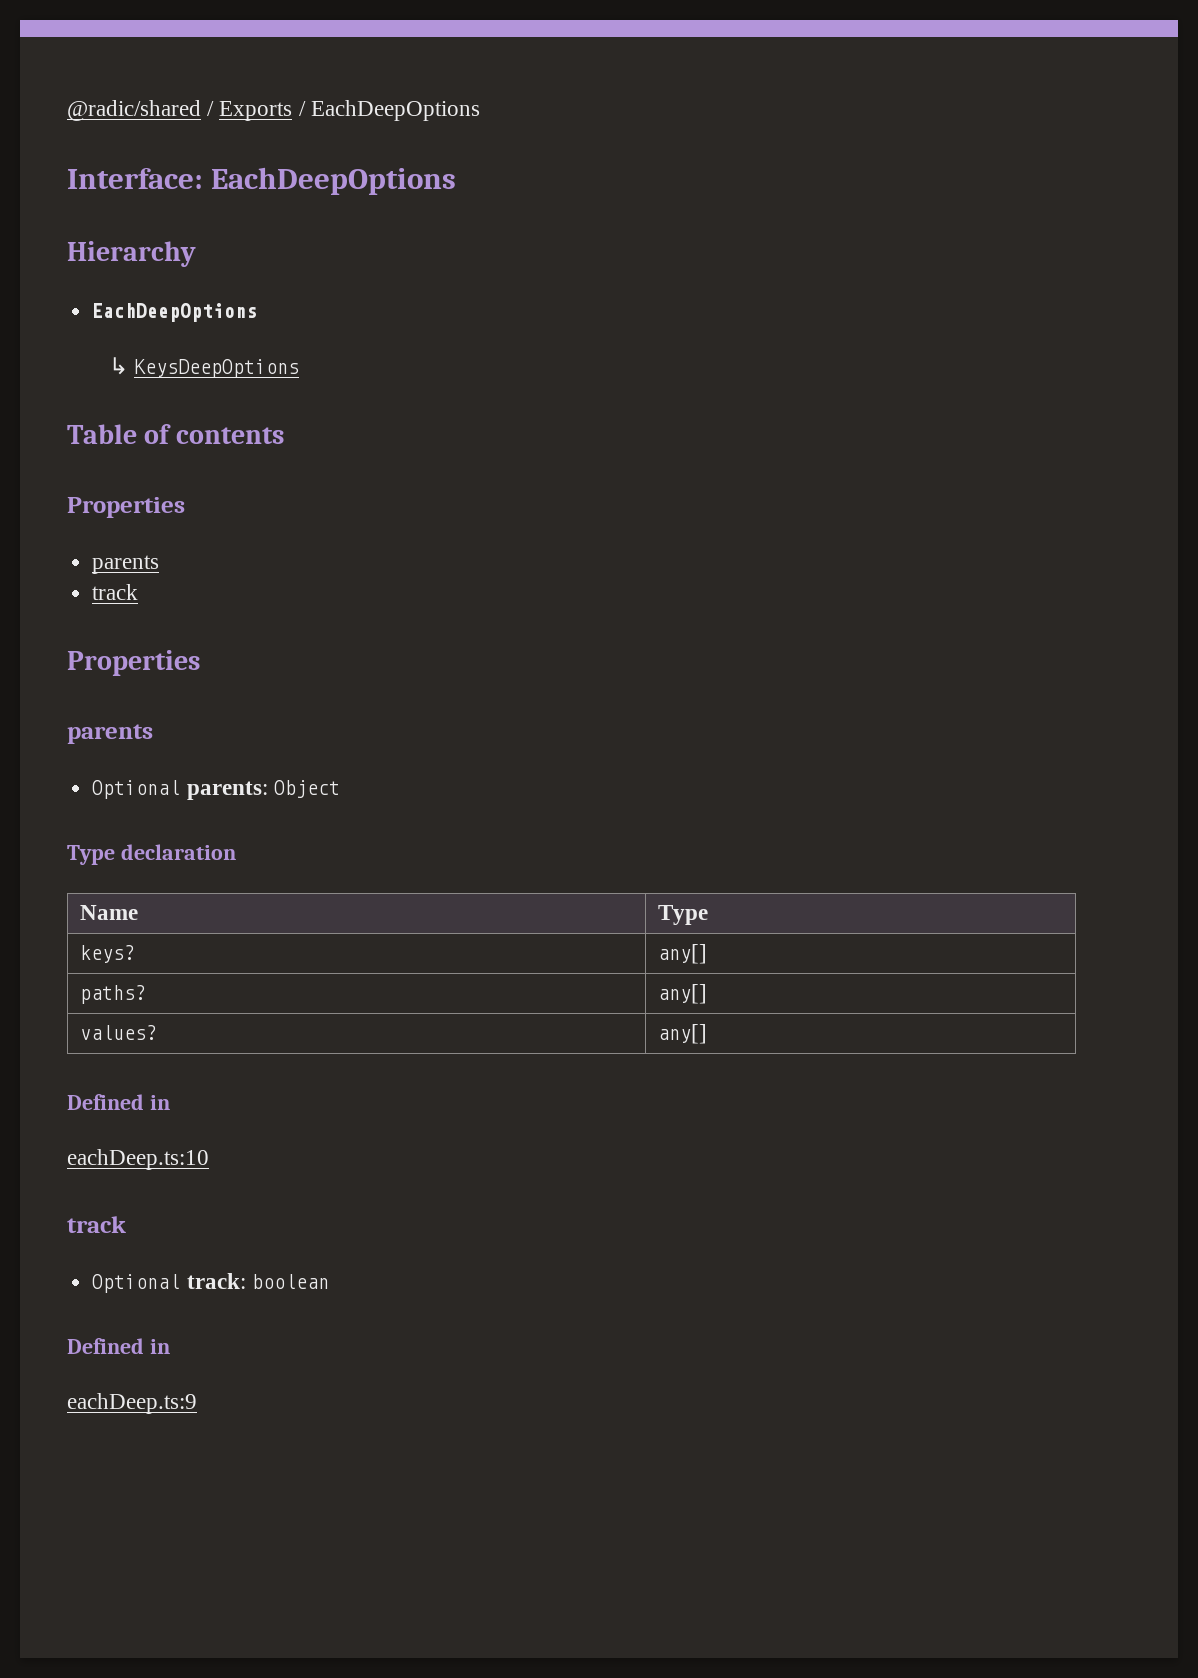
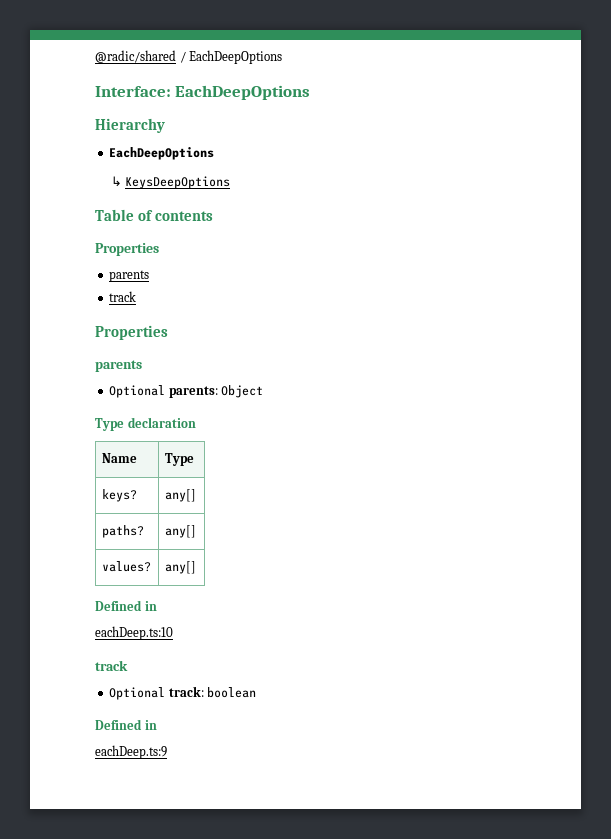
[219,101,306,121] Exports / -> (186, 57) none

